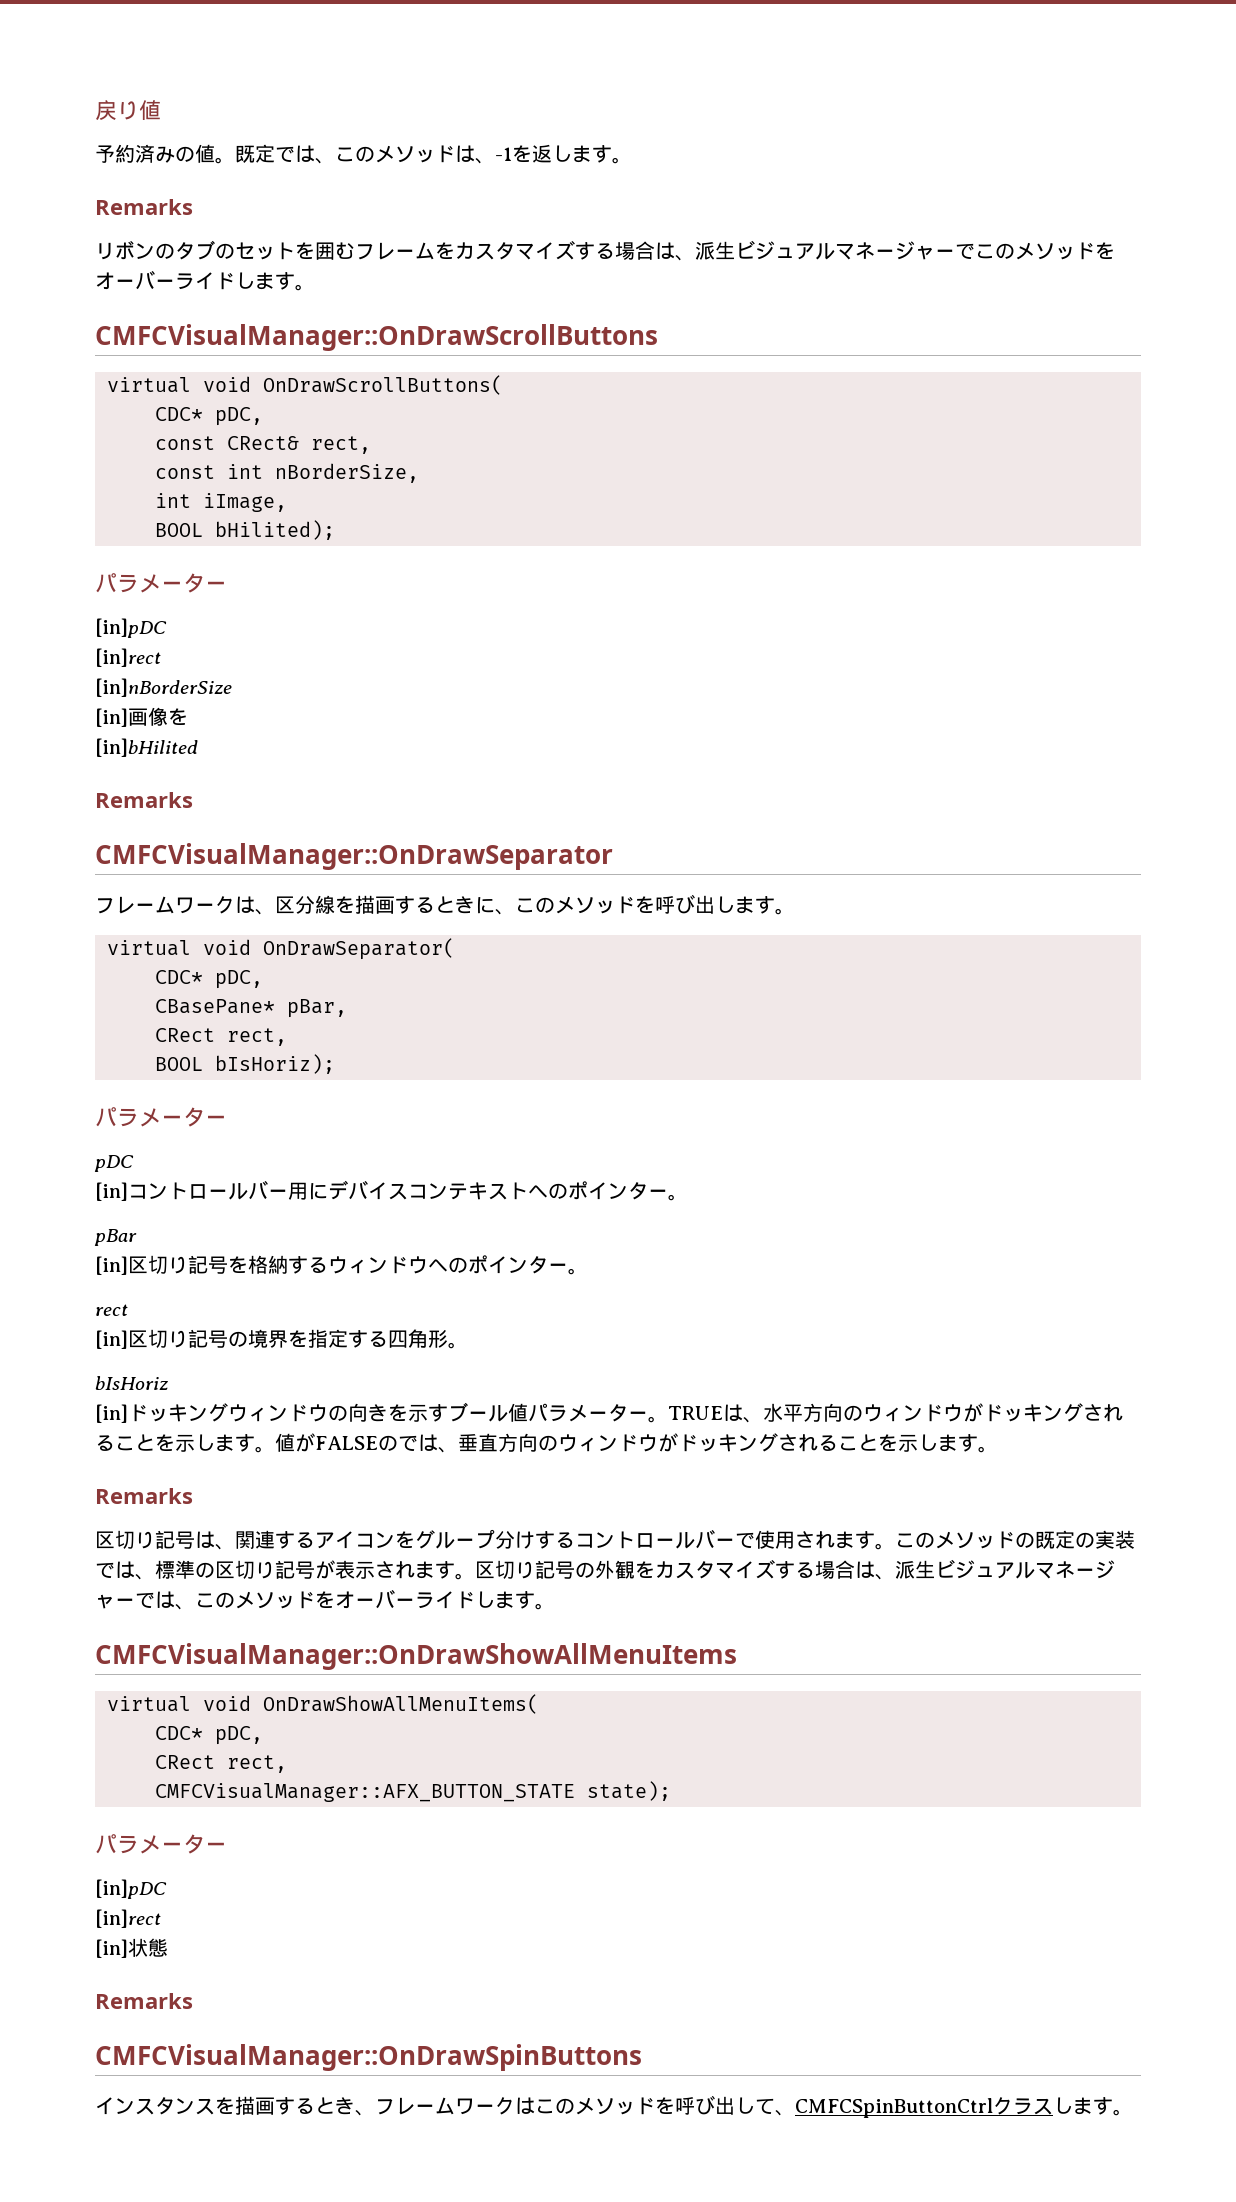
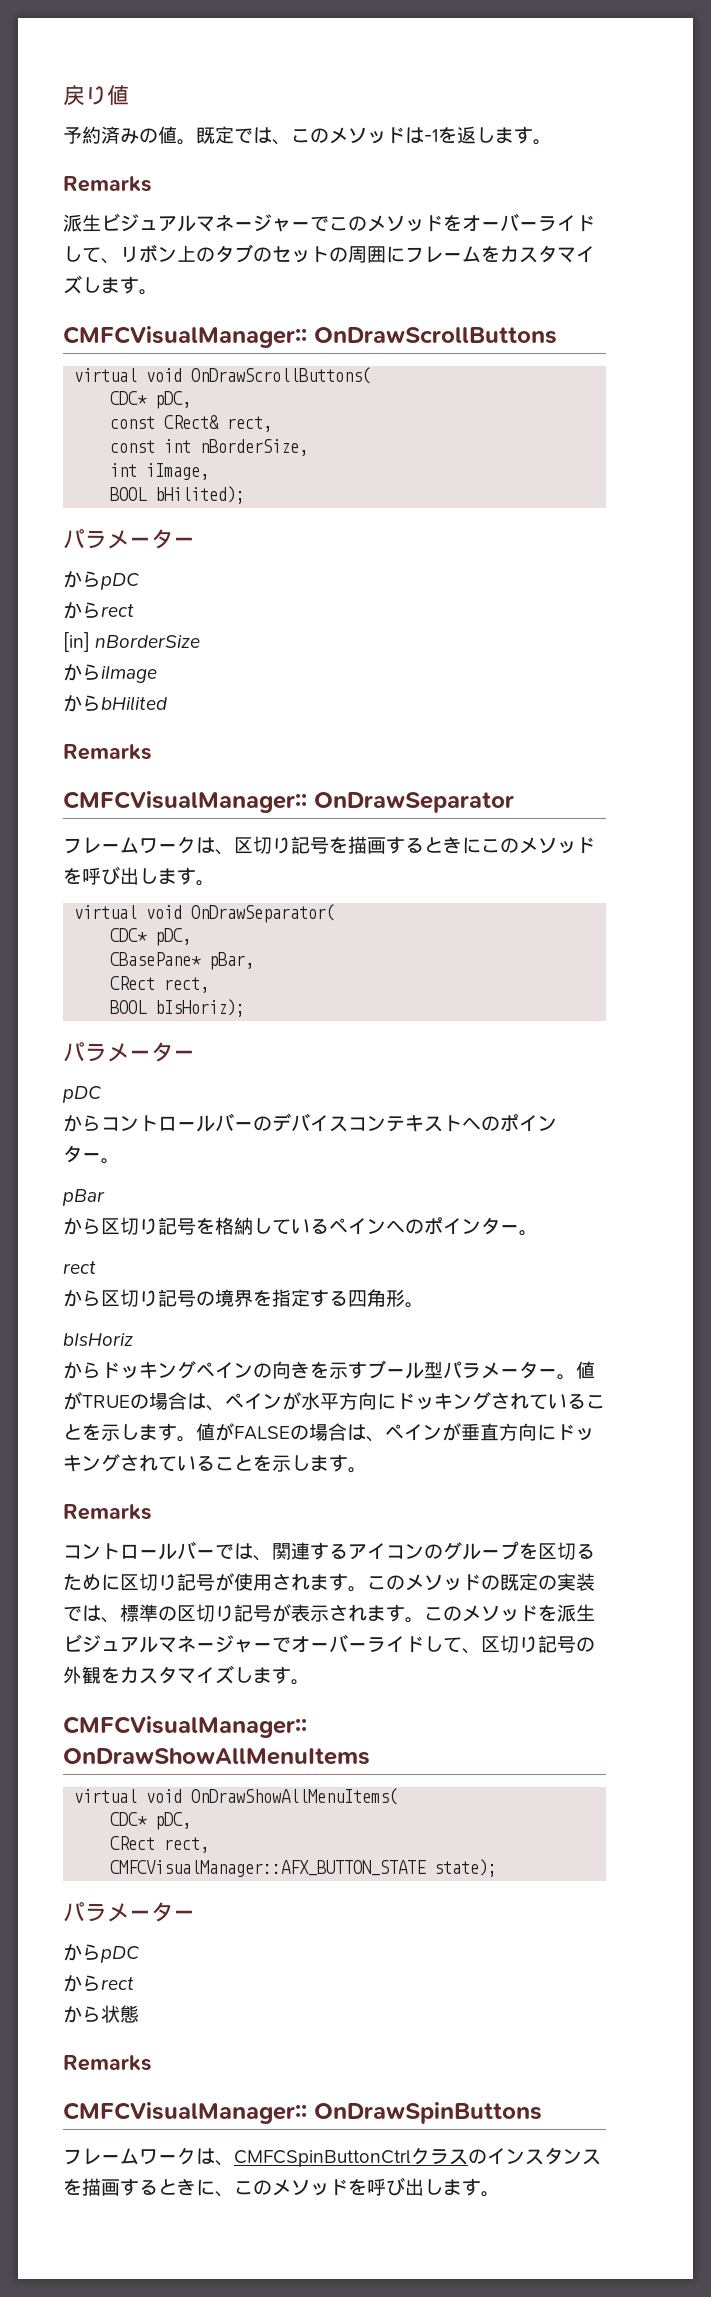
[475,158,495,164] 、 -> (424, 135) none
[95,240,695,261] リボンのタブのセットを囲むフレームをカスタマイズする場合は、 -> (151, 184) none
[255,272,315,291] [95,324,658,351] ます。 // CMFCVisualManager::OnDrawScrollButtons -> [82,244,595,264] [63,275,158,295] [63,326,557,348] て、リボン上のタブのセットの周囲にフレームをカスタマイズします。 // CMFCVisualManager:: OnDrawScrollButtons
[95,618,167,638] [95,648,161,667] [95,678,232,697] [95,707,188,727] [95,738,198,757] [95,792,193,808] [95,843,613,870] [in]pDC // [in]rect // [in]nBorderSize // [in]画像を // [in]bHilited // Remarks // CMFCVisualManager::OnDrawSeparator -> [63,571,140,590] [63,602,134,619] [63,632,201,652] [63,664,157,683] [63,695,167,712] [63,744,151,760] [63,791,514,813] からpDC // からrect // [in] nBorderSize // からiImage // からbHilited // Remarks // CMFCVisualManager:: OnDrawSeparator
[295,895,515,915] 分線を描画するときに、 -> [253,836,481,854] 切り記号を描画するときに
[95,1180,328,1201] [in]コントロールバー用に -> [63,1113,272,1132] からコントロールバーの
[95,1256,128,1275] [in] -> [63,1218,101,1235] から
[288,1256,428,1274] するウィンドウ -> [253,1218,386,1235] しているペイン
[95,1330,128,1349] [in] -> [63,1290,101,1307] から
[95,1403,328,1423] [in]ドッキングウィンドウ -> [63,1361,253,1379] からドッキングペイン
[508,1403,528,1422] 値 -> [424,1361,443,1379] 型
[668,1403,1123,1423] TRUEは、水平方向のウィンドウがドッキングされ -> [576,1361,595,1379] [63,1392,567,1411] 値がTRUEの場合は、ペインが水平方向にドッキングされてい
[397,1433,818,1453] では、垂直方向のウィンドウがドッキングされ -> [309,1423,594,1442] [63,1454,196,1472] 場合は、ペインが垂直方向にドッキングされてい
[95,1530,195,1549] 区切り記号 -> [63,1541,234,1560] コントロールバーで
[395,1531,415,1549] を -> [424,1544,443,1559] の
[495,1529,755,1549] 分けするコントロールバーで -> [519,1542,595,1560] [63,1573,234,1591] を区切るために区切り記号が
(475, 1576) none -> [424,1604,595,1622] [63,1634,481,1654] このメソッドを派生ビジュアルマネージャーでオーバーライドして、
[775,1559,1115,1580] [95,1589,555,1610] [95,1643,737,1670] する場合は、派生ビジュアルマネージャーでは、このメソッドをオーバーライドします。 // CMFCVisualManager::OnDrawShowAllMenuItems -> [234,1666,310,1685] [63,1716,307,1738] [63,1748,370,1765] します。 // CMFCVisualManager:: OnDrawShowAllMenuItems
[95,1879,167,1899] [95,1909,161,1928] [95,1938,168,1958] [95,1993,193,2009] [95,2044,642,2071] [in]pDC // [in]rect // [in]状態 // Remarks // CMFCVisualManager::OnDrawSpinButtons // -> [63,1944,140,1963] [63,1975,134,1992] [63,2005,139,2023] [63,2055,151,2071] [63,2102,542,2124] [63,2147,487,2167] からpDC // からrect // から状態 // Remarks // CMFCVisualManager:: OnDrawSpinButtons // フレームワークは、CMFCSpinButtonCtrlクラスの
[355,2095,1073,2118] 、フレームワークはこのメソッドを呼び出して、CMFCSpinButtonCtrlクラスし -> [196,2177,443,2197] に、このメソッドを呼び出し

